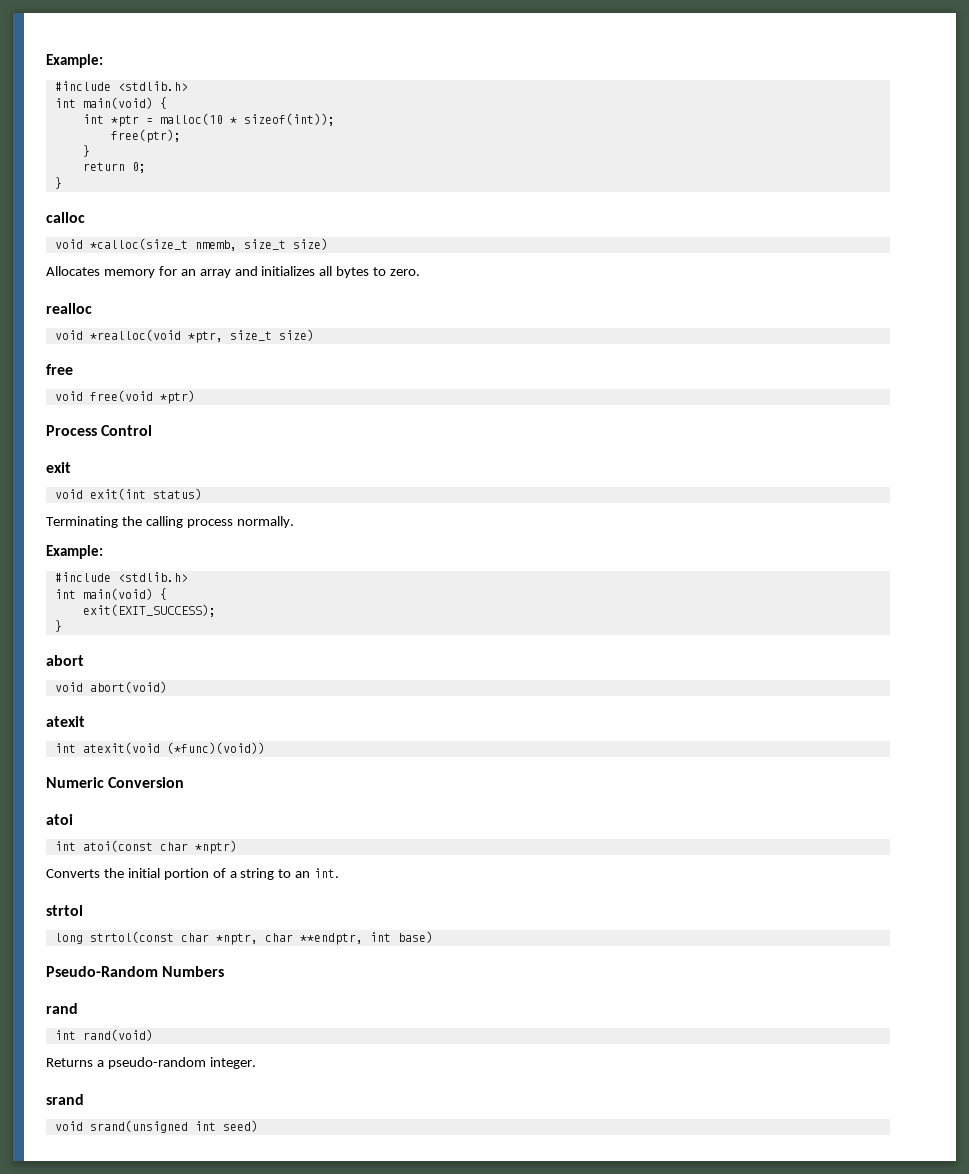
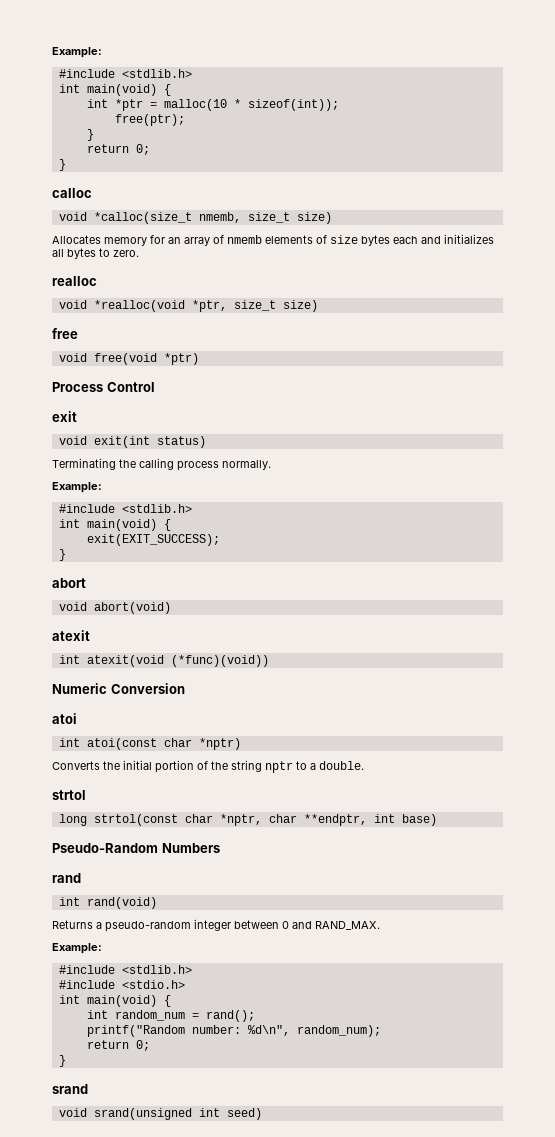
(231, 273) none -> [213,235,418,246] of nmemb elements of size bytes each
[229,868,340,880] a string to an int. -> [211,760,364,773] the string nptr to a double.
[209,1057,256,1069] integer. -> [194,919,380,931] [52,943,102,954] [58,965,192,974] [58,980,185,989] [58,995,171,1007] [86,1010,255,1022] [86,1025,381,1037] [86,1040,150,1051] [58,1055,66,1067] integer between 0 and RAND_MAX. // Example: // #include <stdlib.h> // #include <stdio.h> // int main(void) { // int random_num = rand(); // printf("Random number: %d\n", random_num); // return 0; // }

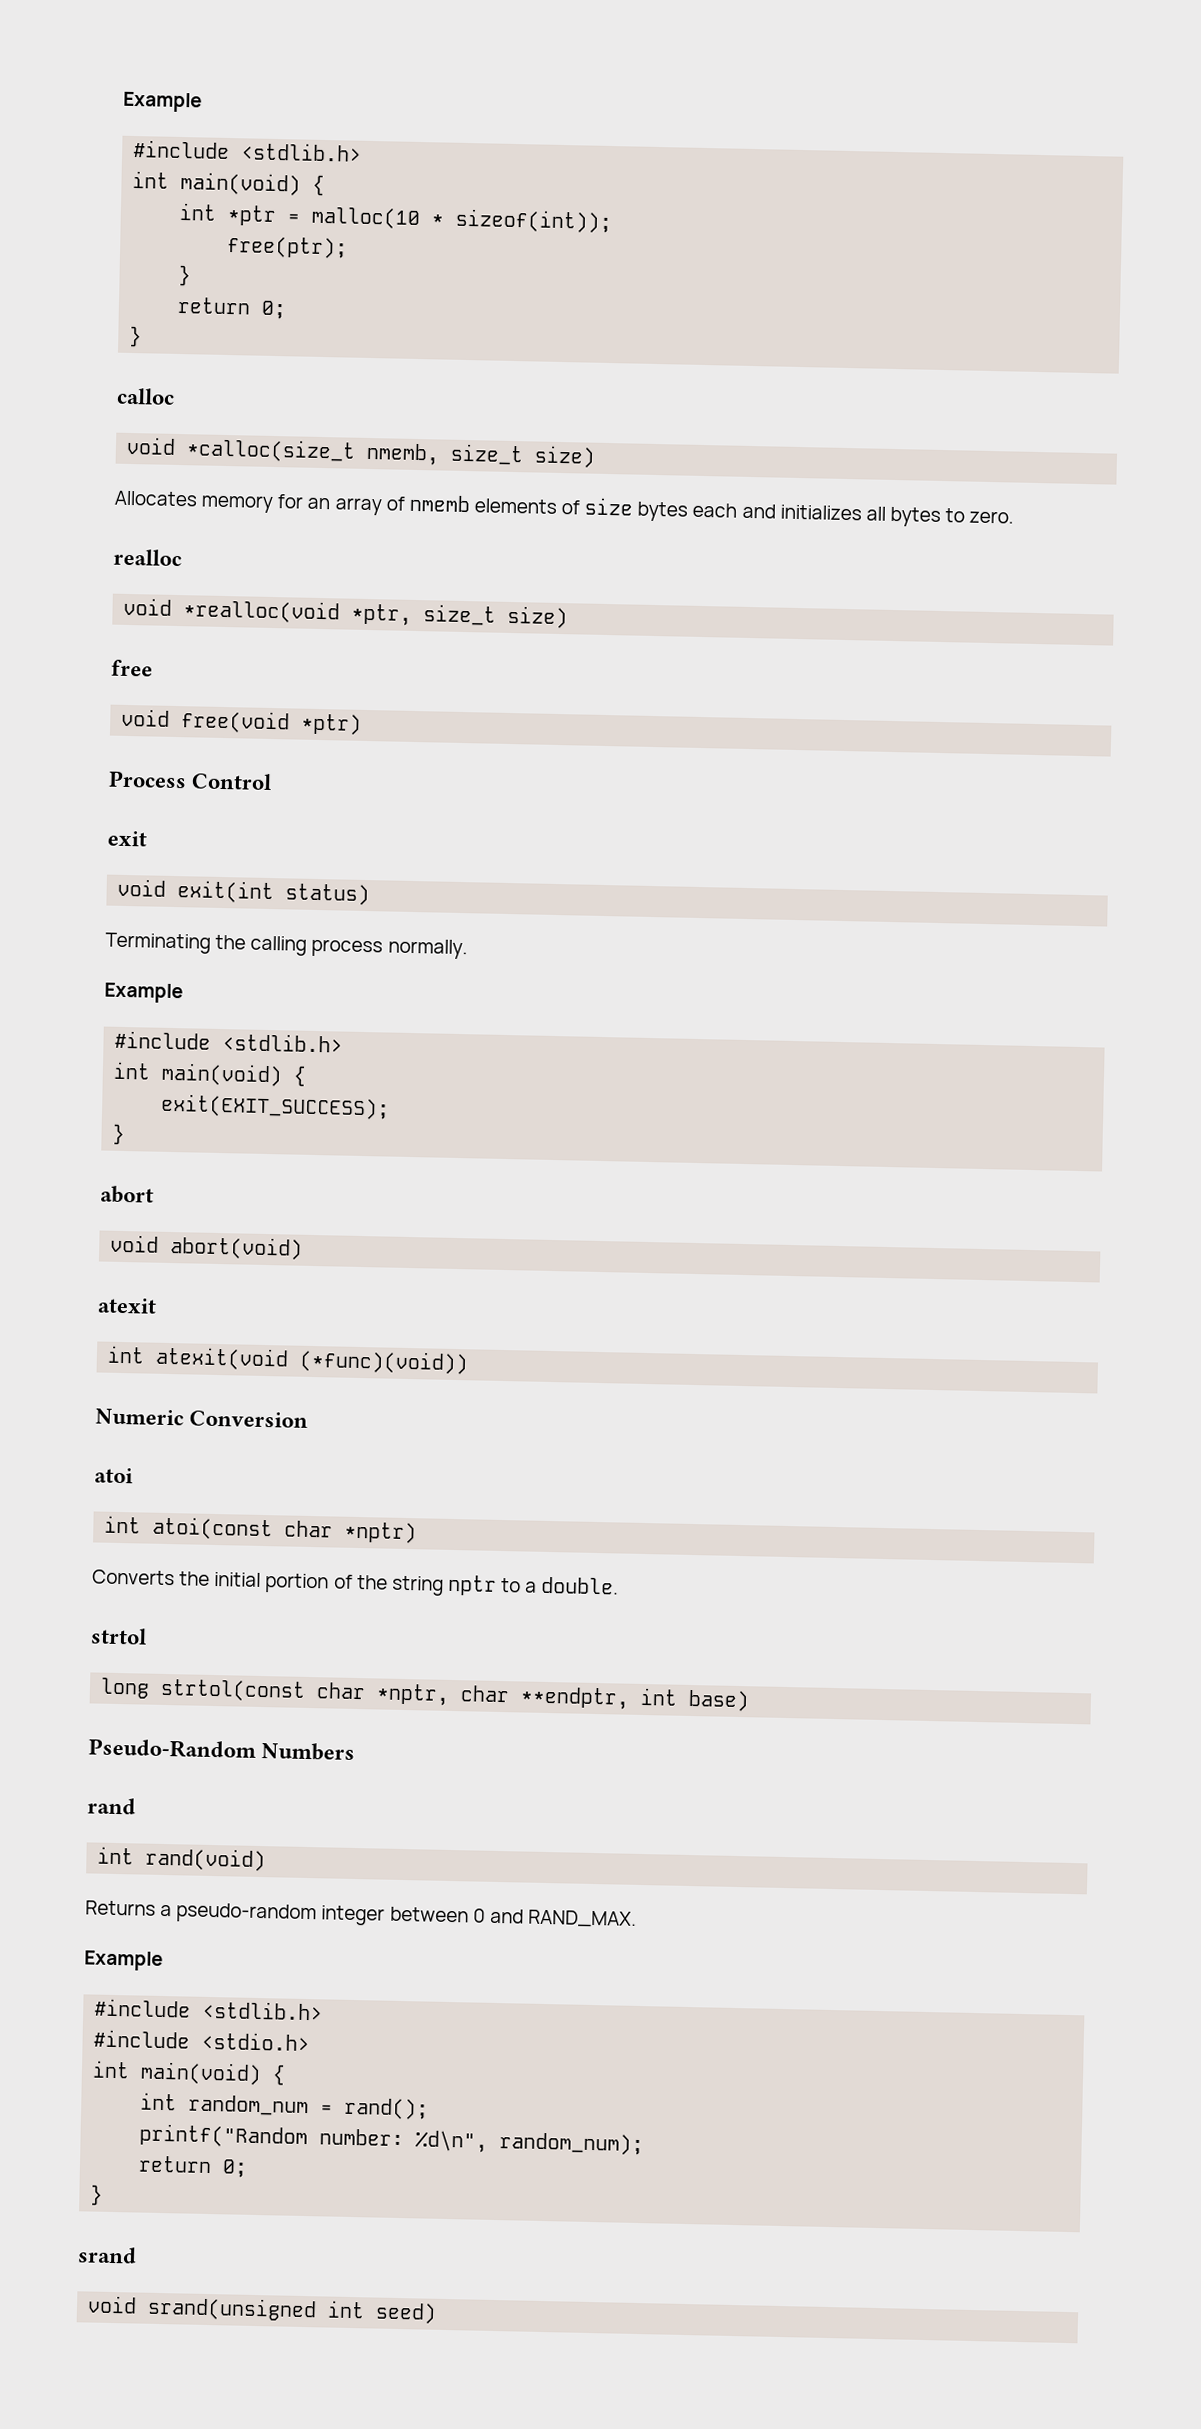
[52,47,102,58] Example: -> [123,91,202,113] Example
[52,482,102,493] Example: -> [104,982,183,1004] Example
[52,943,102,954] Example: -> [84,1950,163,1971] Example

